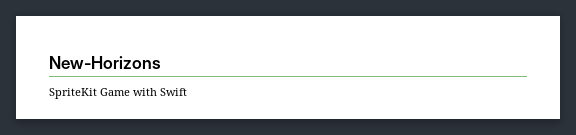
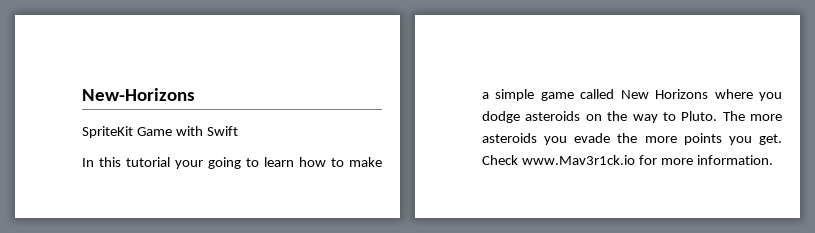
(187, 92) none -> [82,157,382,169] [482,89,782,101] [482,111,782,123] [482,133,782,145] [482,155,773,165] // In this tutorial your going to learn how to make a simple game called New Horizons where you dodge asteroids on the way to Pluto. The more asteroids you evade the more points you get. Check www.Mav3r1ck.io for more information.

